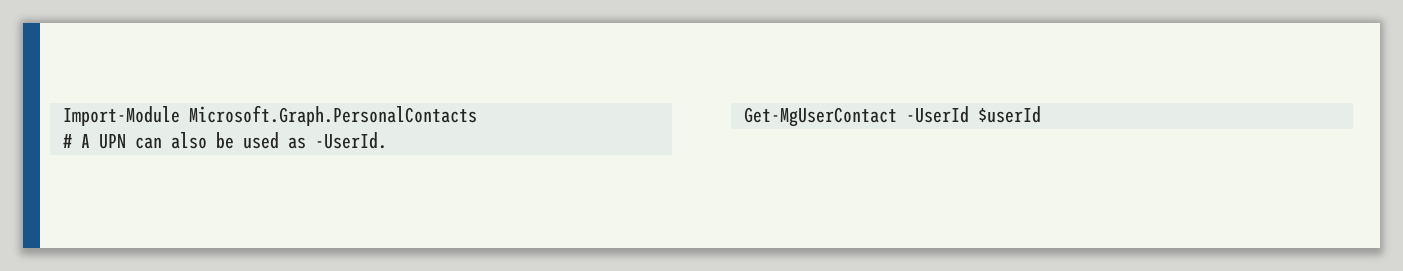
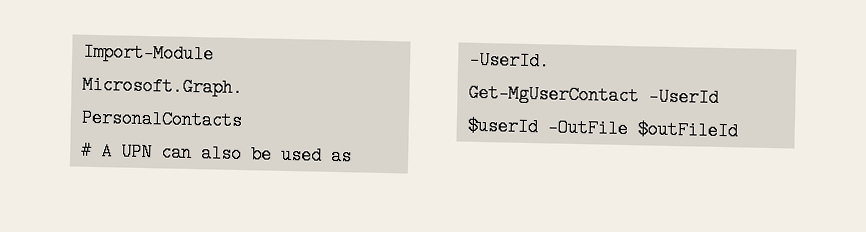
(1041, 114) none -> [546,118,738,141] -OutFile $outFileId

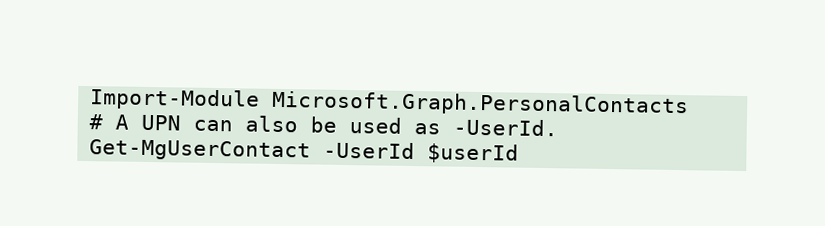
[546,118,738,141] -OutFile $outFileId -> (520, 153) none

